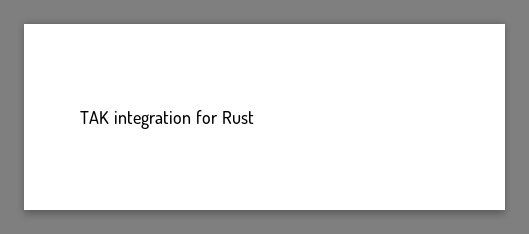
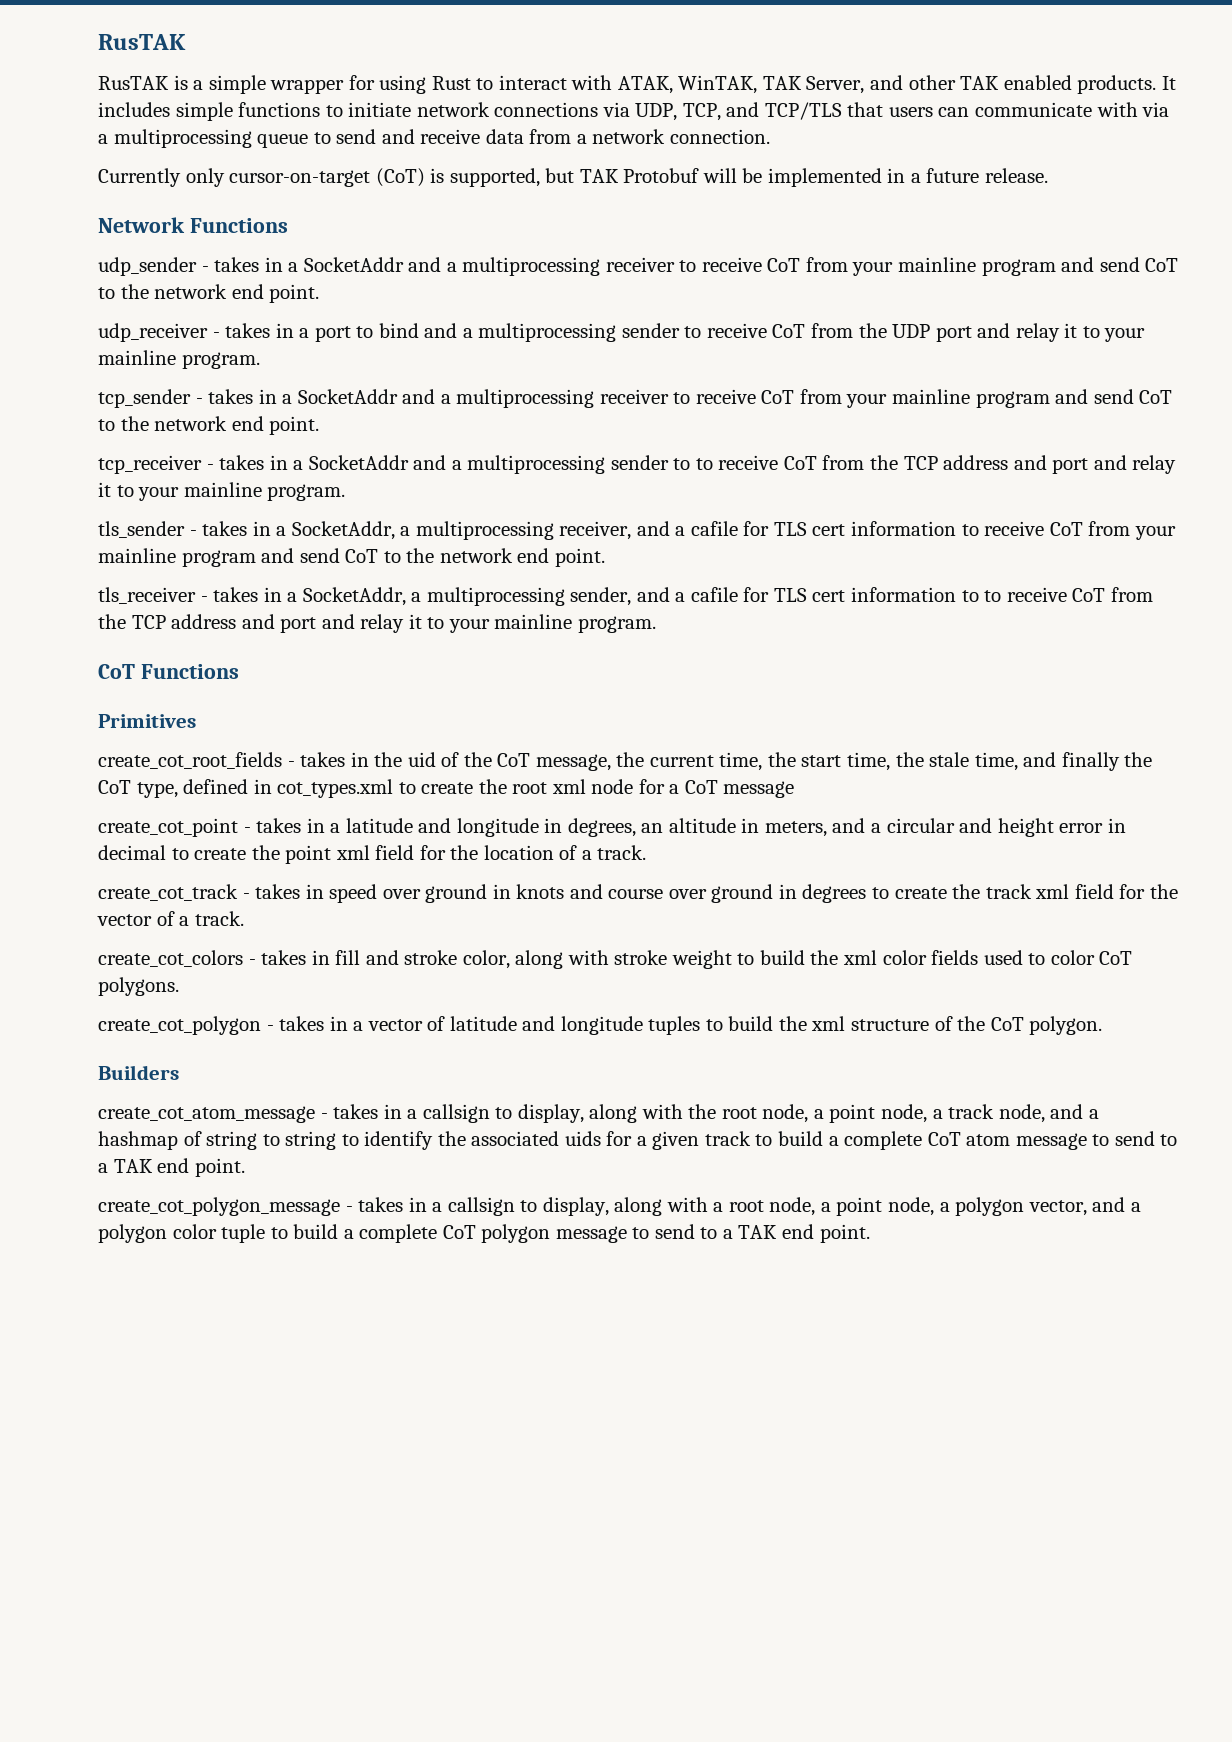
[80,110,254,129] TAK integration for Rust -> [98,34,186,50] [98,75,1176,94] [98,102,1170,121] [98,129,770,148] [98,168,1049,187] [98,217,288,233] [98,257,1179,276] [98,284,320,303] [98,323,1146,342] [98,350,260,369] [98,389,1173,408] [98,416,320,435] [98,455,1177,474] [98,482,346,501] [98,521,1176,540] [98,548,605,567] [98,587,1153,606] [98,614,656,633] [98,664,239,679] [98,714,196,728] [98,752,1153,771] [98,779,795,798] [98,818,1126,837] [98,845,647,864] [98,884,1178,903] [97,911,244,926] [98,950,1133,969] [98,977,179,996] [98,1016,1103,1035] [98,1065,179,1080] [98,1104,1099,1123] [98,1131,1178,1150] [98,1158,245,1177] [98,1197,1141,1216] [98,1224,870,1243] RusTAK // RusTAK is a simple wrapper for using Rust to interact with ATAK, WinTAK, TAK Server, and other TAK enabled products. It includes simple functions to initiate network connections via UDP, TCP, and TCP/TLS that users can communicate with via a multiprocessing queue to send and receive data from a network connection. // Currently only cursor-on-target (CoT) is supported, but TAK Protobuf will be implemented in a future release. // Network Functions // udp_sender - takes in a SocketAddr and a multiprocessing receiver to receive CoT from your mainline program and send CoT to the network end point. // udp_receiver - takes in a port to bind and a multiprocessing sender to receive CoT from the UDP port and relay it to your mainline program. // tcp_sender - takes in a SocketAddr and a multiprocessing receiver to receive CoT from your mainline program and send CoT to the network end point. // tcp_receiver - takes in a SocketAddr and a multiprocessing sender to to receive CoT from the TCP address and port and relay it to your mainline program. // tls_sender - takes in a SocketAddr, a multiprocessing receiver, and a cafile for TLS cert information to receive CoT from your mainline program and send CoT to the network end point. // tls_receiver - takes in a SocketAddr, a multiprocessing sender, and a cafile for TLS cert information to to receive CoT from the TCP address and port and relay it to your mainline program. // CoT Functions // Primitives // create_cot_root_fields - takes in the uid of the CoT message, the current time, the start time, the stale time, and finally the CoT type, defined in cot_types.xml to create the root xml node for a CoT message // create_cot_point - takes in a latitude and longitude in degrees, an altitude in meters, and a circular and height error in decimal to create the point xml field for the location of a track. // create_cot_track - takes in speed over ground in knots and course over ground in degrees to create the track xml field for the vector of a track. // create_cot_colors - takes in fill and stroke color, along with stroke weight to build the xml color fields used to color CoT polygons. // create_cot_polygon - takes in a vector of latitude and longitude tuples to build the xml structure of the CoT polygon. // Builders // create_cot_atom_message - takes in a callsign to display, along with the root node, a point node, a track node, and a hashmap of string to string to identify the associated uids for a given track to build a complete CoT atom message to send to a TAK end point. // create_cot_polygon_message - takes in a callsign to display, along with a root node, a point node, a polygon vector, and a polygon color tuple to build a complete CoT polygon message to send to a TAK end point.

